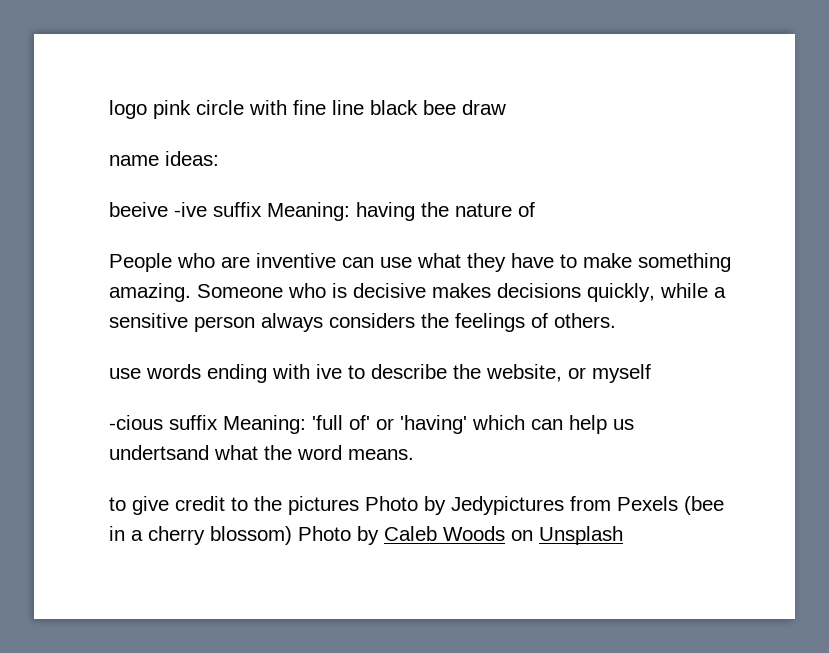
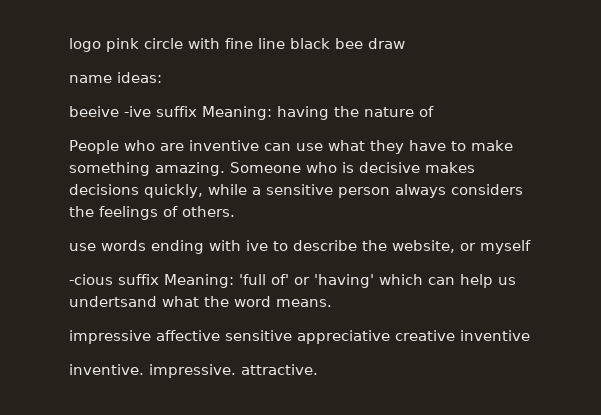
[109,496,724,515] [109,526,623,545] to give credit to the pictures Photo by Jedypictures from Pexels (bee in a cherry blossom) Photo by Caleb Woods on Unsplash -> [69,330,530,344] [69,364,318,378] impressive affective sensitive appreciative creative inventive // inventive. impressive. attractive.

